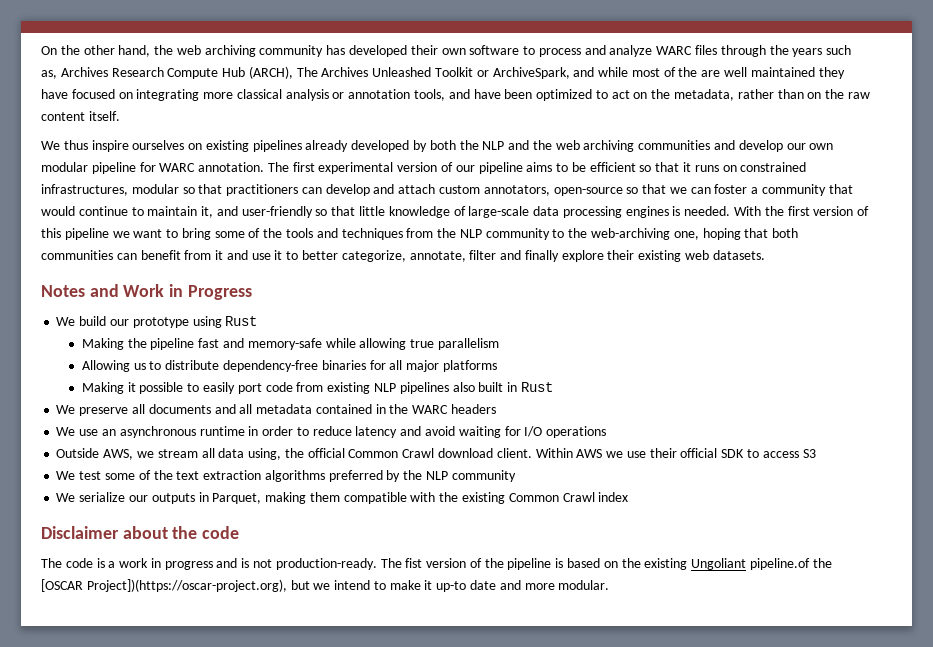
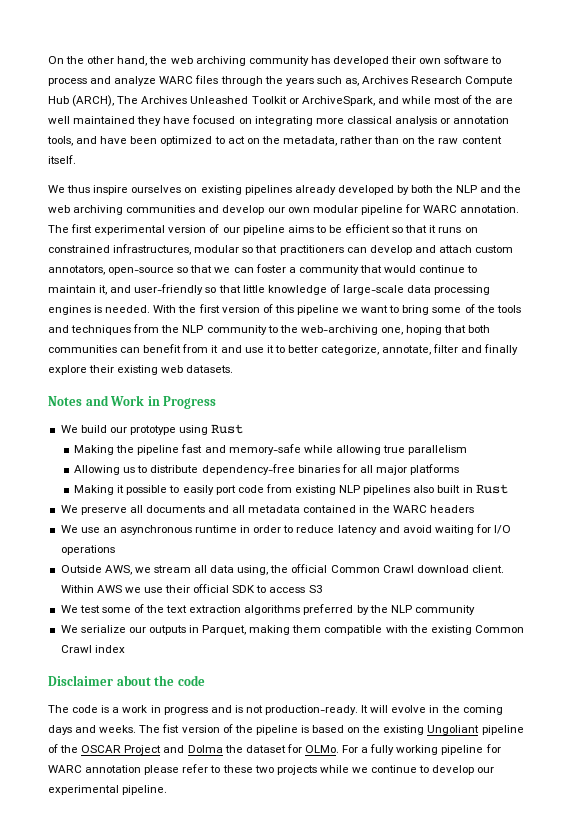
(377, 564) none -> [361,705,503,715] [48,725,137,735] It will evolve in the coming days and weeks.
[749,558,832,570] [41,579,610,592] pipeline.of the [OSCAR Project])(https://oscar-project.org), but we intend to make it up-to date and more modular. -> [481,725,524,735] [48,744,501,755] [48,764,495,775] [48,785,168,795] pipeline of the OSCAR Project and Dolma the dataset for OLMo. For a fully working pipeline for WARC annotation please refer to these two projects while we continue to develop our experimental pipeline.

